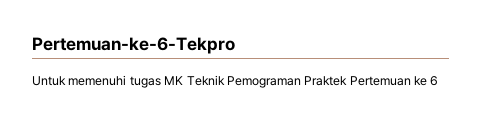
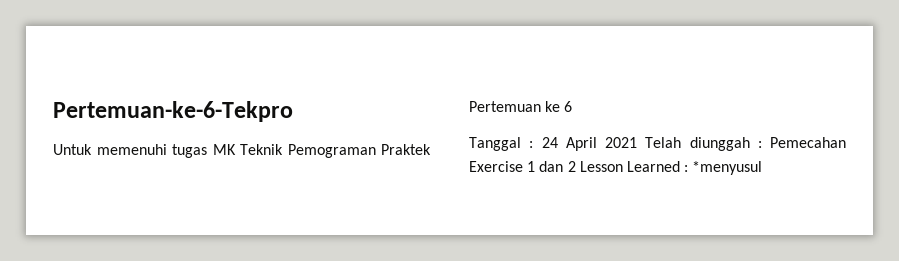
(439, 81) none -> [469,137,846,151] [469,161,763,175] // Tanggal : 24 April 2021 Telah diunggah : Pemecahan Exercise 1 dan 2 Lesson Learned : *menyusul

